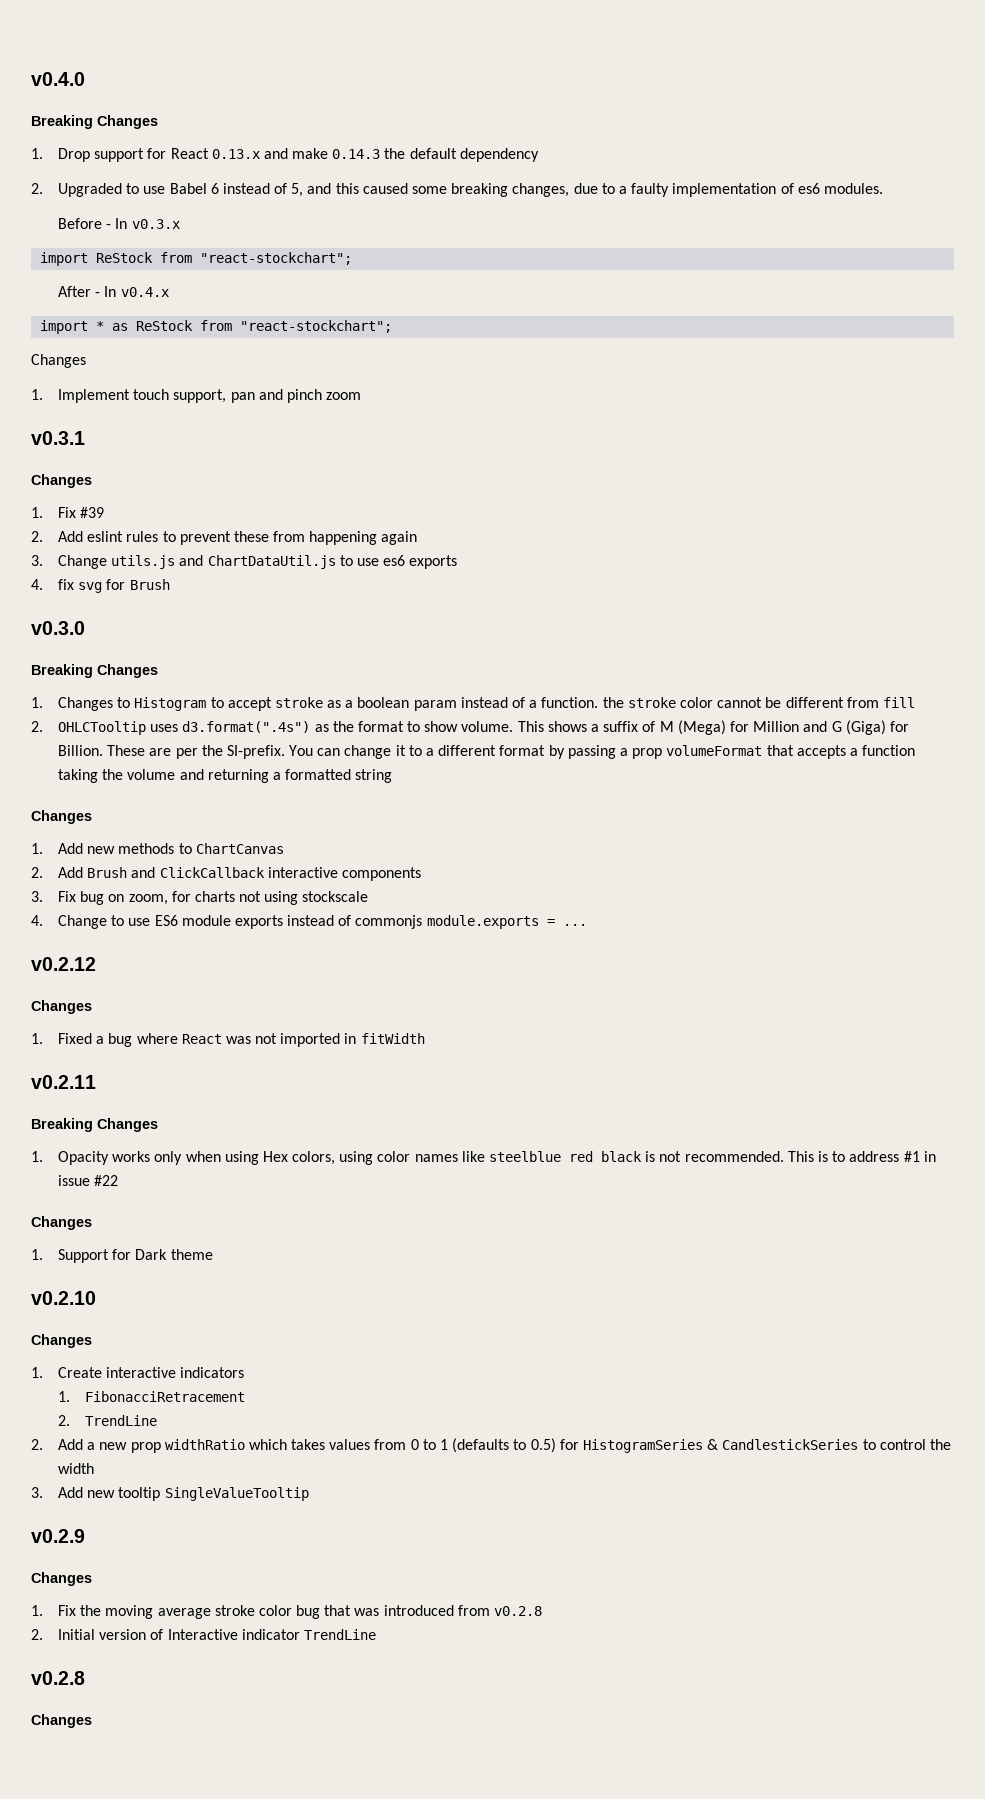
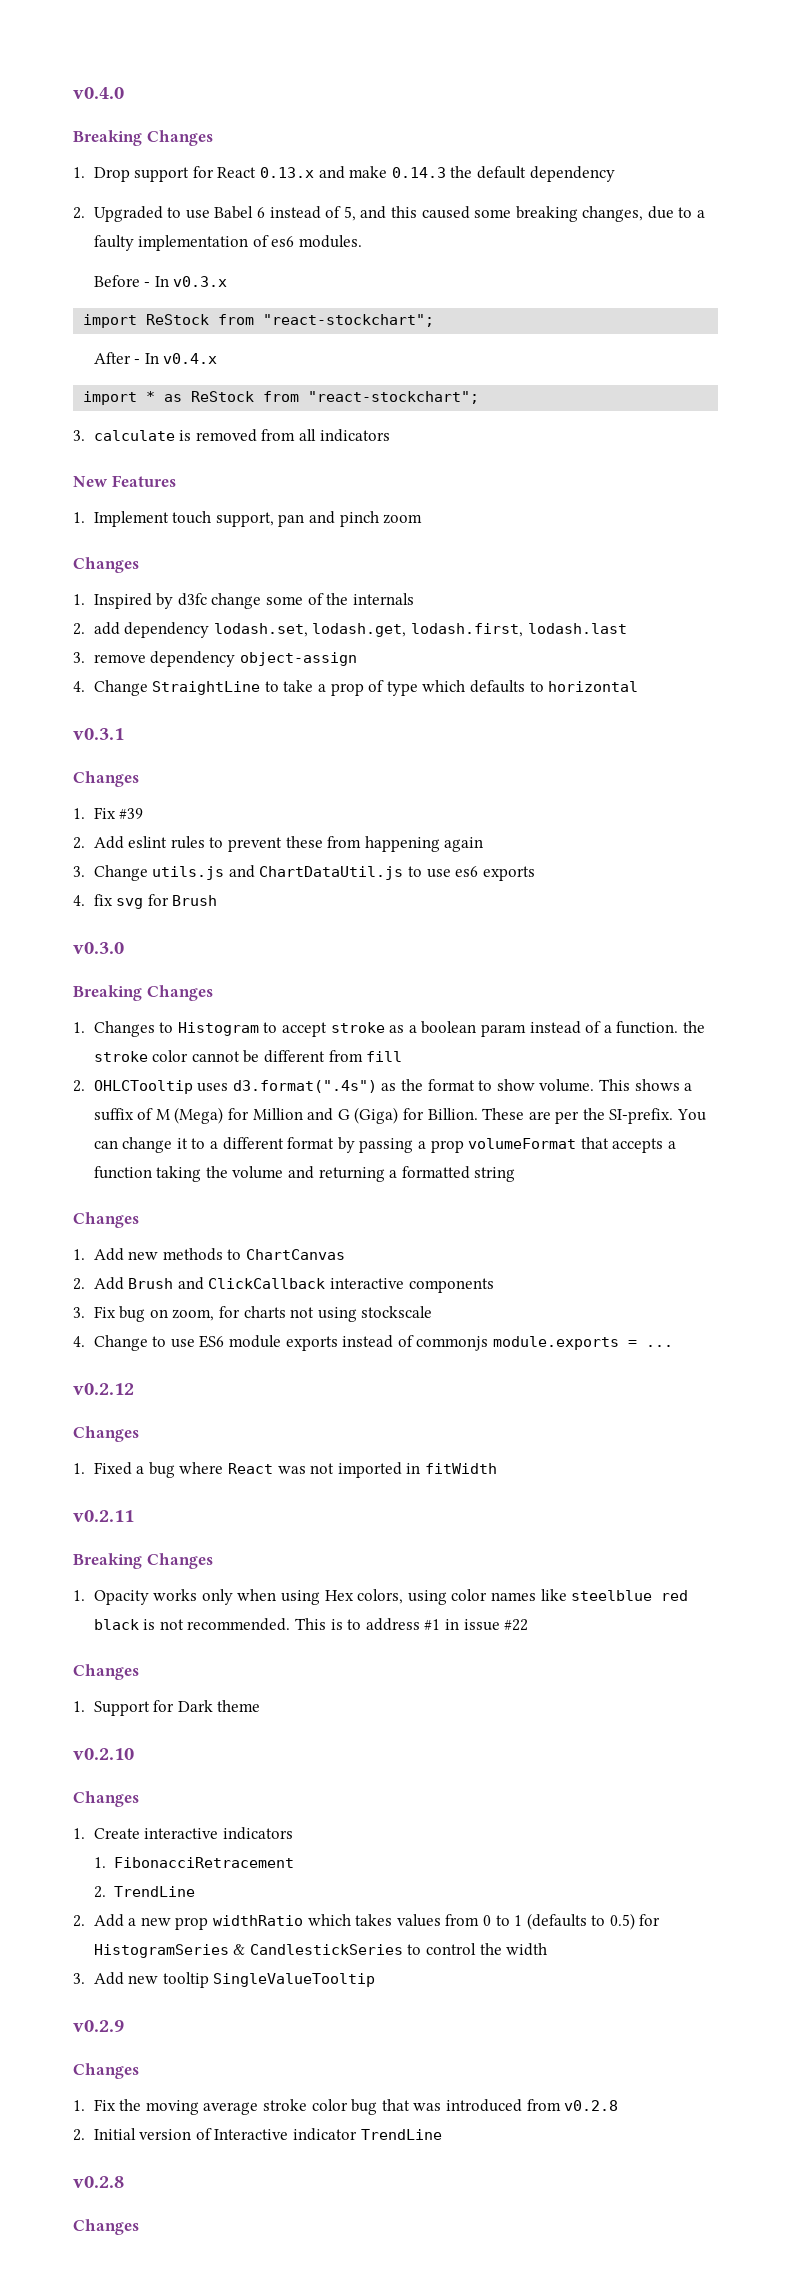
[31,354,86,368] Changes -> [73,429,390,442] [73,475,176,487] 3. calculate is removed from all indicators // New Features
(362, 396) none -> [73,557,139,573] [73,593,414,609] [73,622,627,638] [73,651,357,667] [73,680,639,696] // Changes // 1. Inspired by d3fc change some of the internals // 2. add dependency lodash.set, lodash.get, lodash.first, lodash.last // 3. remove dependency object-assign // 4. Change StraightLine to take a prop of type which defaults to horizontal

